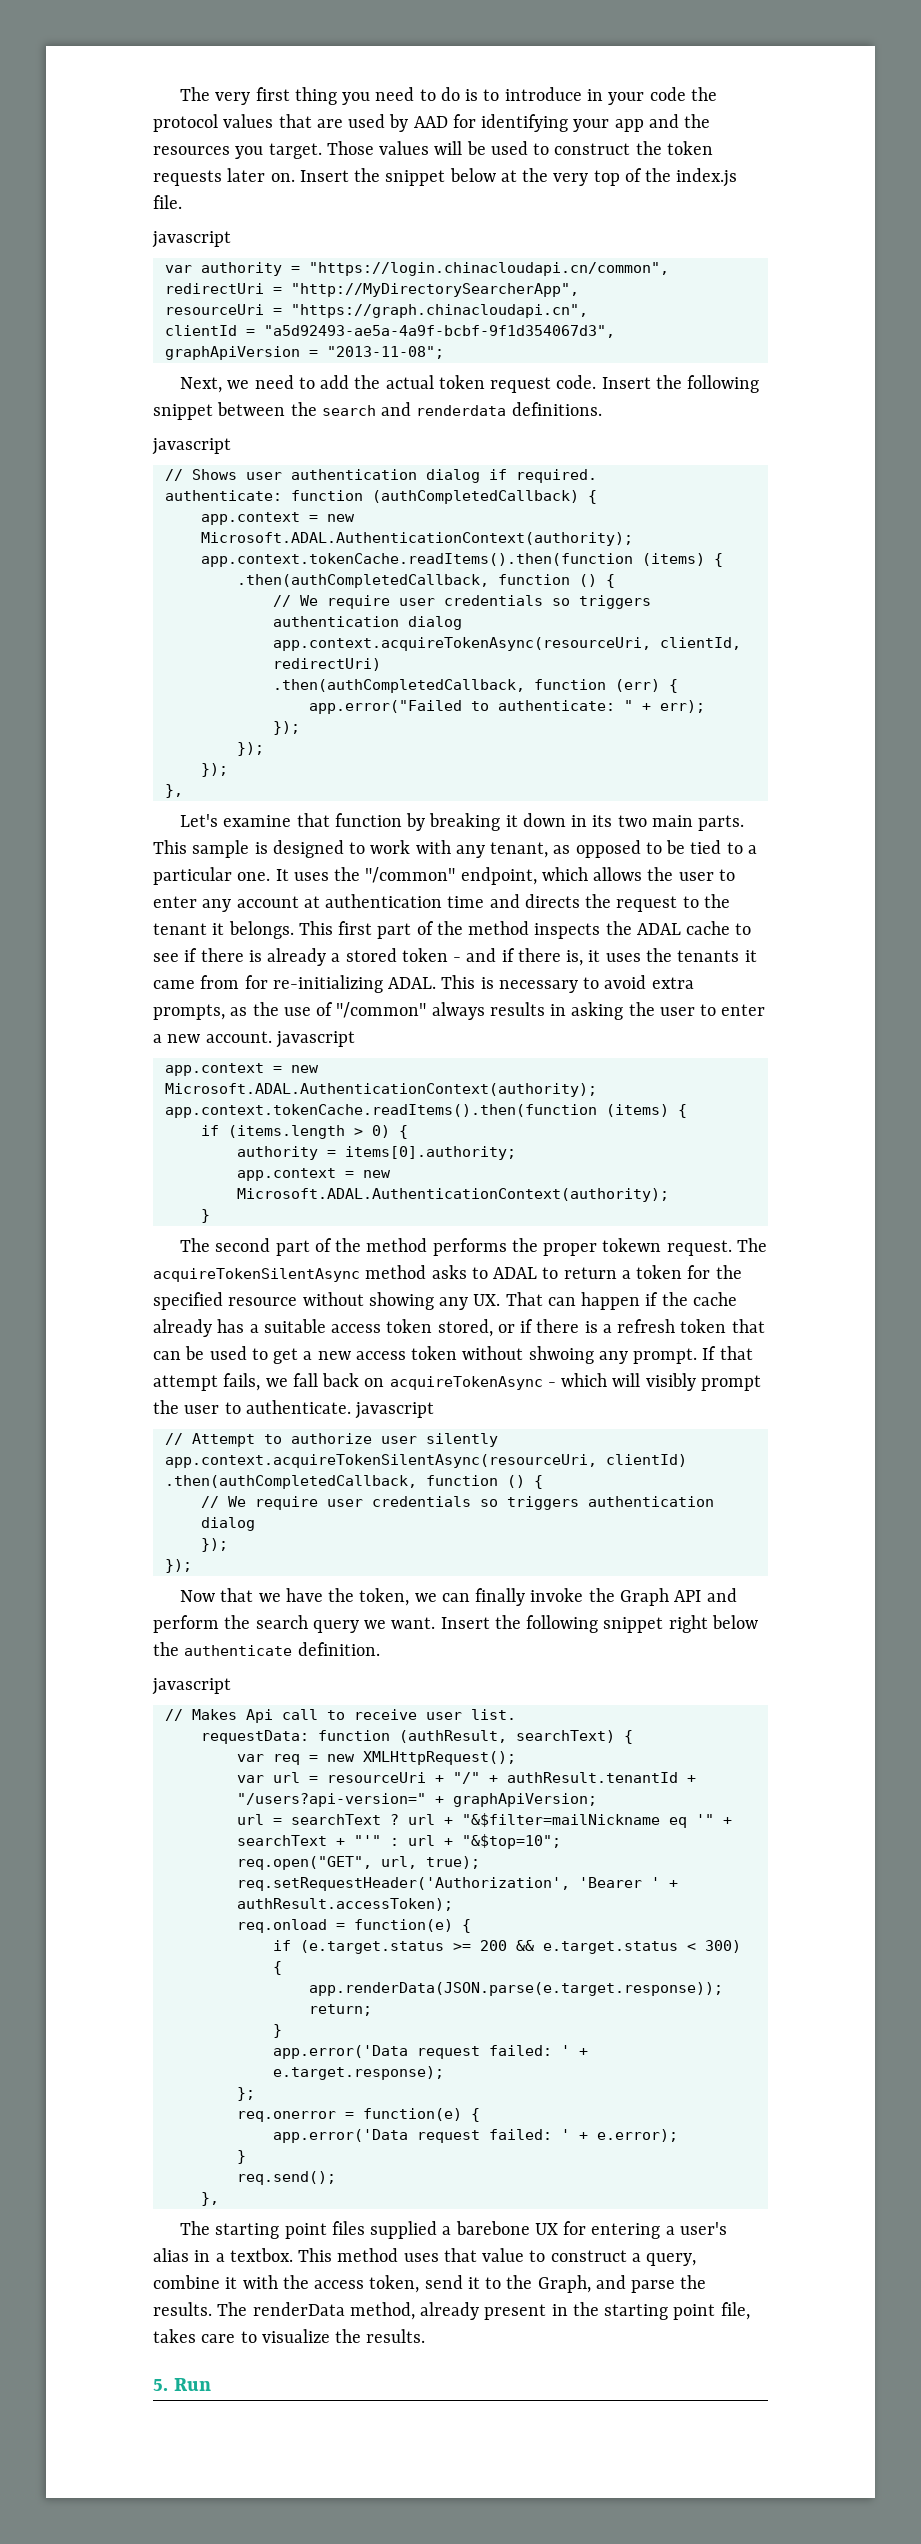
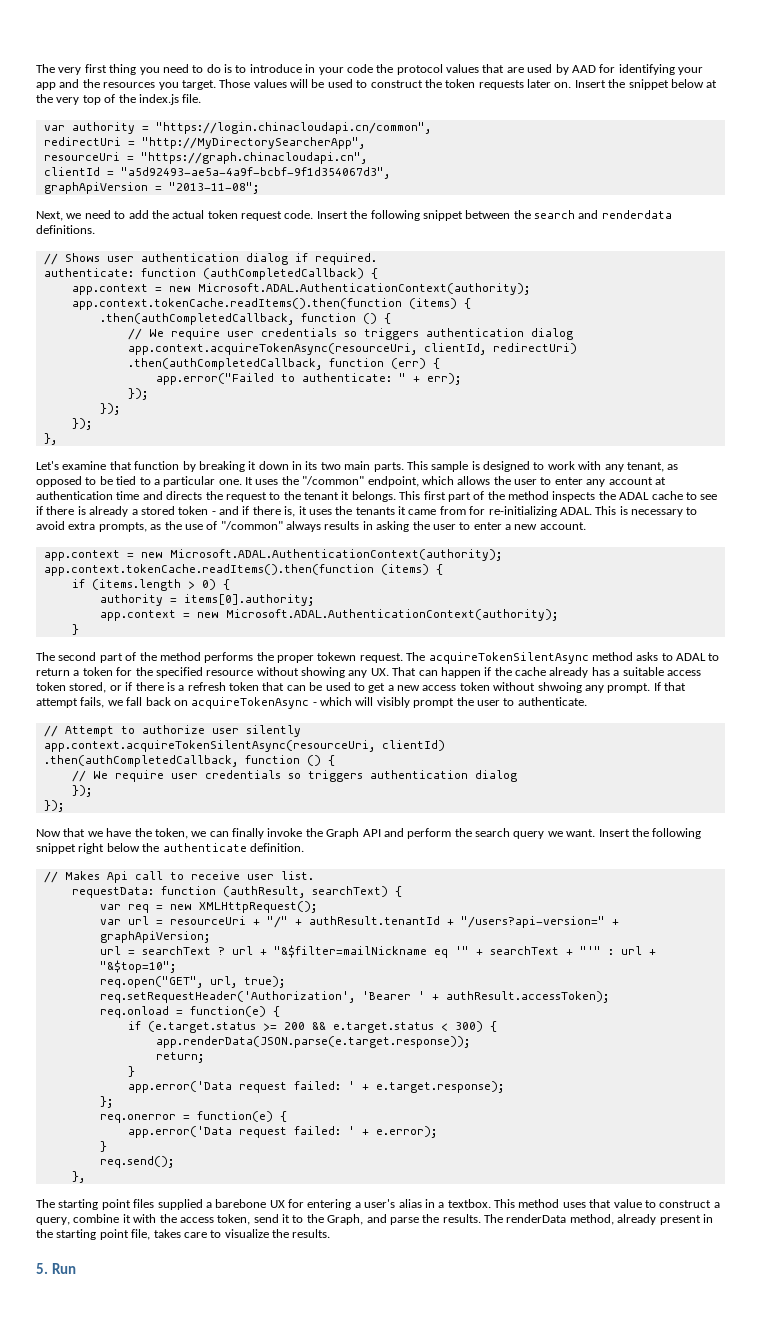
[152,231,231,248] // javascript -> (202, 98) none
[152,438,231,455] // javascript -> (95, 229) none
[275,1031,355,1048] javascript -> (586, 526) none
[355,1402,435,1419] javascript -> (587, 701) none
[152,1678,231,1695] // javascript -> (304, 847) none

